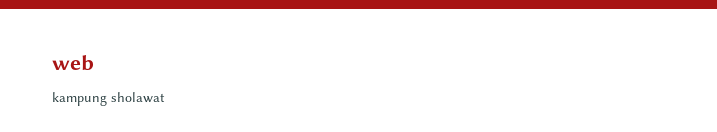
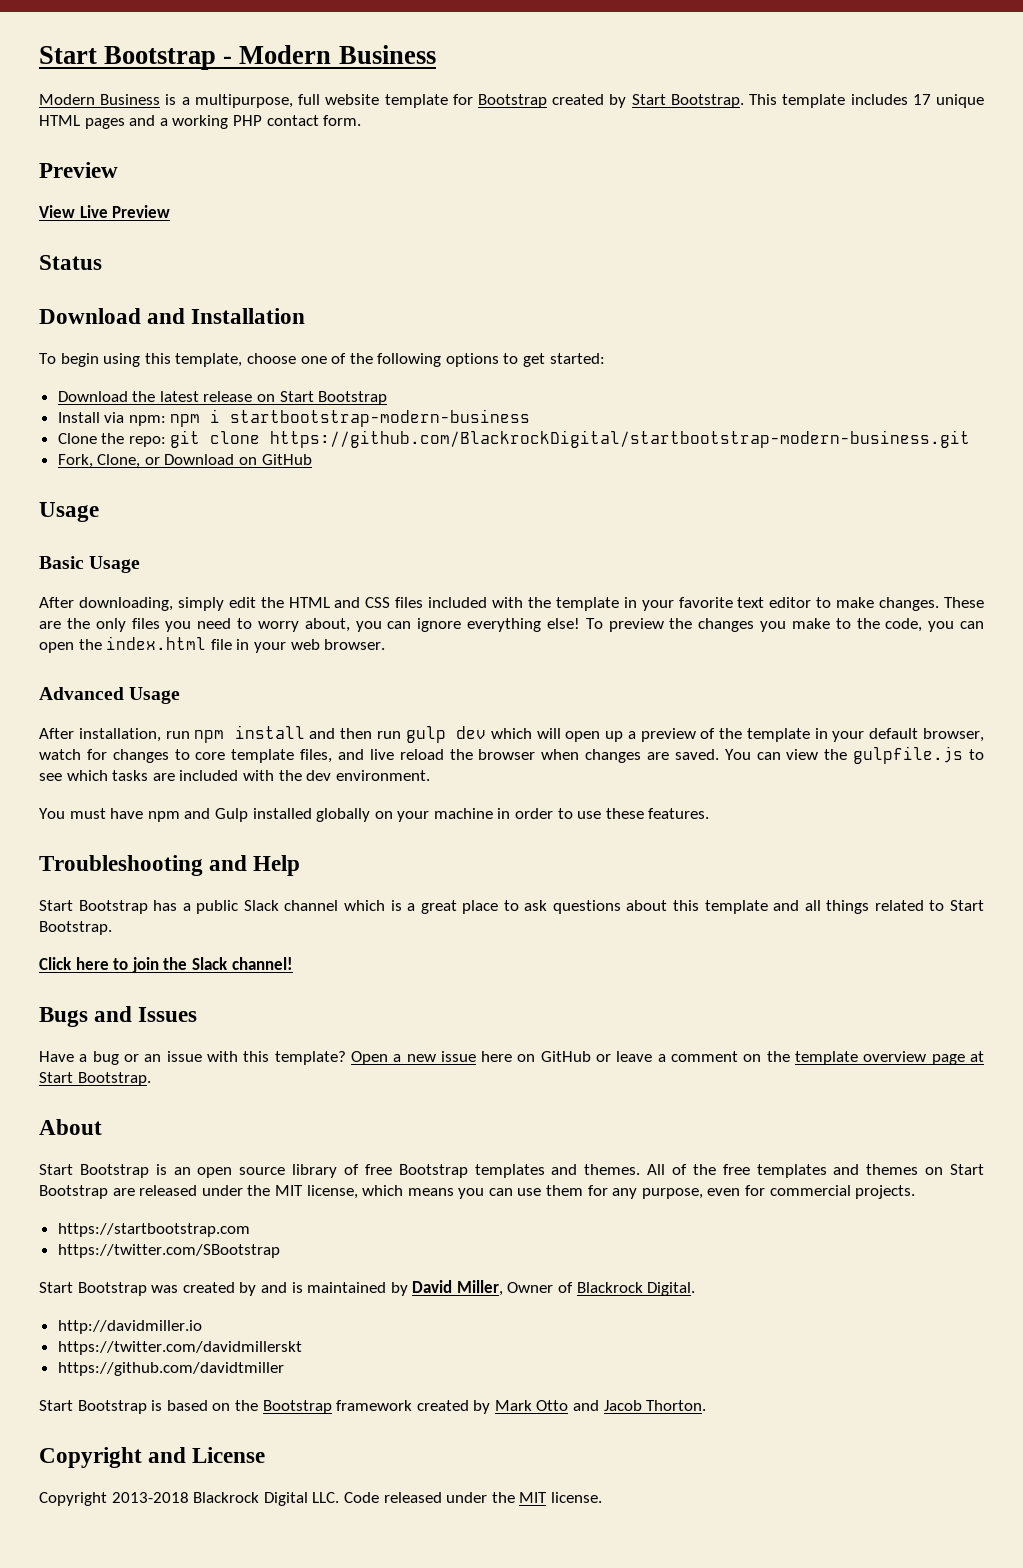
[52,55,94,71] [52,92,165,106] web // kampung sholawat -> [39,45,436,70] [39,94,984,108] [39,115,362,129] [39,162,118,178] [39,205,171,218] [39,255,102,270] [39,308,306,324] [39,353,605,367] [57,391,388,405] [57,409,531,427] [57,430,971,448] [57,454,312,468] [39,502,99,522] [39,556,141,573] [39,597,985,611] [39,618,985,632] [39,636,386,653] [39,687,181,704] [39,725,985,743] [39,746,985,764] [39,770,430,781] [39,808,710,822] [39,855,301,876] [39,900,985,914] [39,921,112,935] [39,957,293,973] [39,1006,198,1027] [39,1051,985,1065] [39,1072,151,1086] [39,1119,102,1135] [39,1164,985,1178] [39,1185,916,1199] [57,1223,250,1237] [57,1244,280,1258] [39,1280,696,1296] [57,1320,202,1334] [57,1341,302,1355] [57,1362,284,1376] [39,1400,707,1414] [39,1447,266,1468] [39,1492,602,1506] Start Bootstrap - Modern Business // Modern Business is a multipurpose, full website template for Bootstrap created by Start Bootstrap. This template includes 17 unique HTML pages and a working PHP contact form. // Preview // View Live Preview // Status // Download and Installation // To begin using this template, choose one of the following options to get started: // Download the latest release on Start Bootstrap // Install via npm: npm i startbootstrap-modern-business // Clone the repo: git clone https://github.com/BlackrockDigital/startbootstrap-modern-business.git // Fork, Clone, or Download on GitHub // Usage // Basic Usage // After downloading, simply edit the HTML and CSS files included with the template in your favorite text editor to make changes. These are the only files you need to worry about, you can ignore everything else! To preview the changes you make to the code, you can open the index.html file in your web browser. // Advanced Usage // After installation, run npm install and then run gulp dev which will open up a preview of the template in your default browser, watch for changes to core template files, and live reload the browser when changes are saved. You can view the gulpfile.js to see which tasks are included with the dev environment. // You must have npm and Gulp installed globally on your machine in order to use these features. // Troubleshooting and Help // Start Bootstrap has a public Slack channel which is a great place to ask questions about this template and all things related to Start Bootstrap. // Click here to join the Slack channel! // Bugs and Issues // Have a bug or an issue with this template? Open a new issue here on GitHub or leave a comment on the template overview page at Start Bootstrap. // About // Start Bootstrap is an open source library of free Bootstrap templates and themes. All of the free templates and themes on Start Bootstrap are released under the MIT license, which means you can use them for any purpose, even for commercial projects. // https://startbootstrap.com // https://twitter.com/SBootstrap // Start Bootstrap was created by and is maintained by David Miller, Owner of Blackrock Digital. // http://davidmiller.io // https://twitter.com/davidmillerskt // https://github.com/davidtmiller // Start Bootstrap is based on the Bootstrap framework created by Mark Otto and Jacob Thorton. // Copyright and License // Copyright 2013-2018 Blackrock Digital LLC. Code released under the MIT license.

